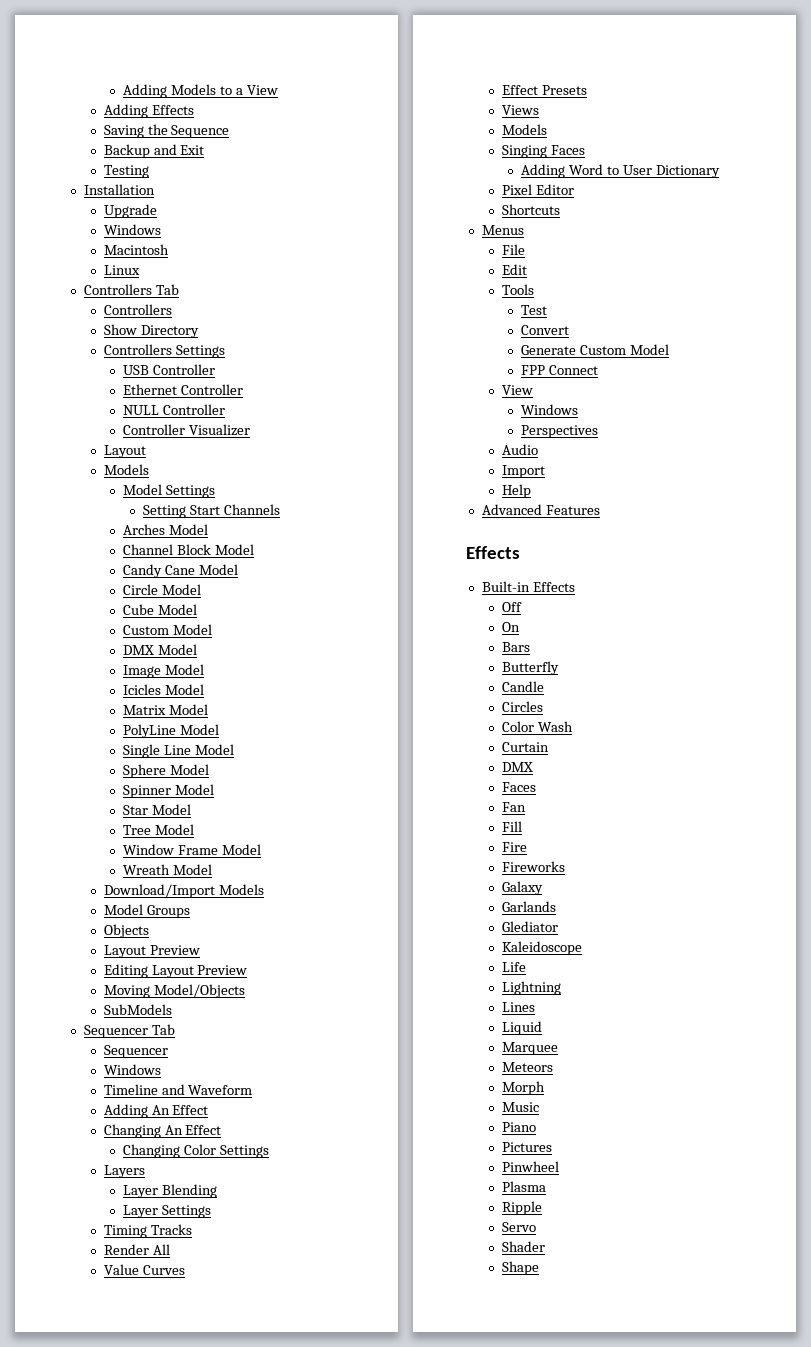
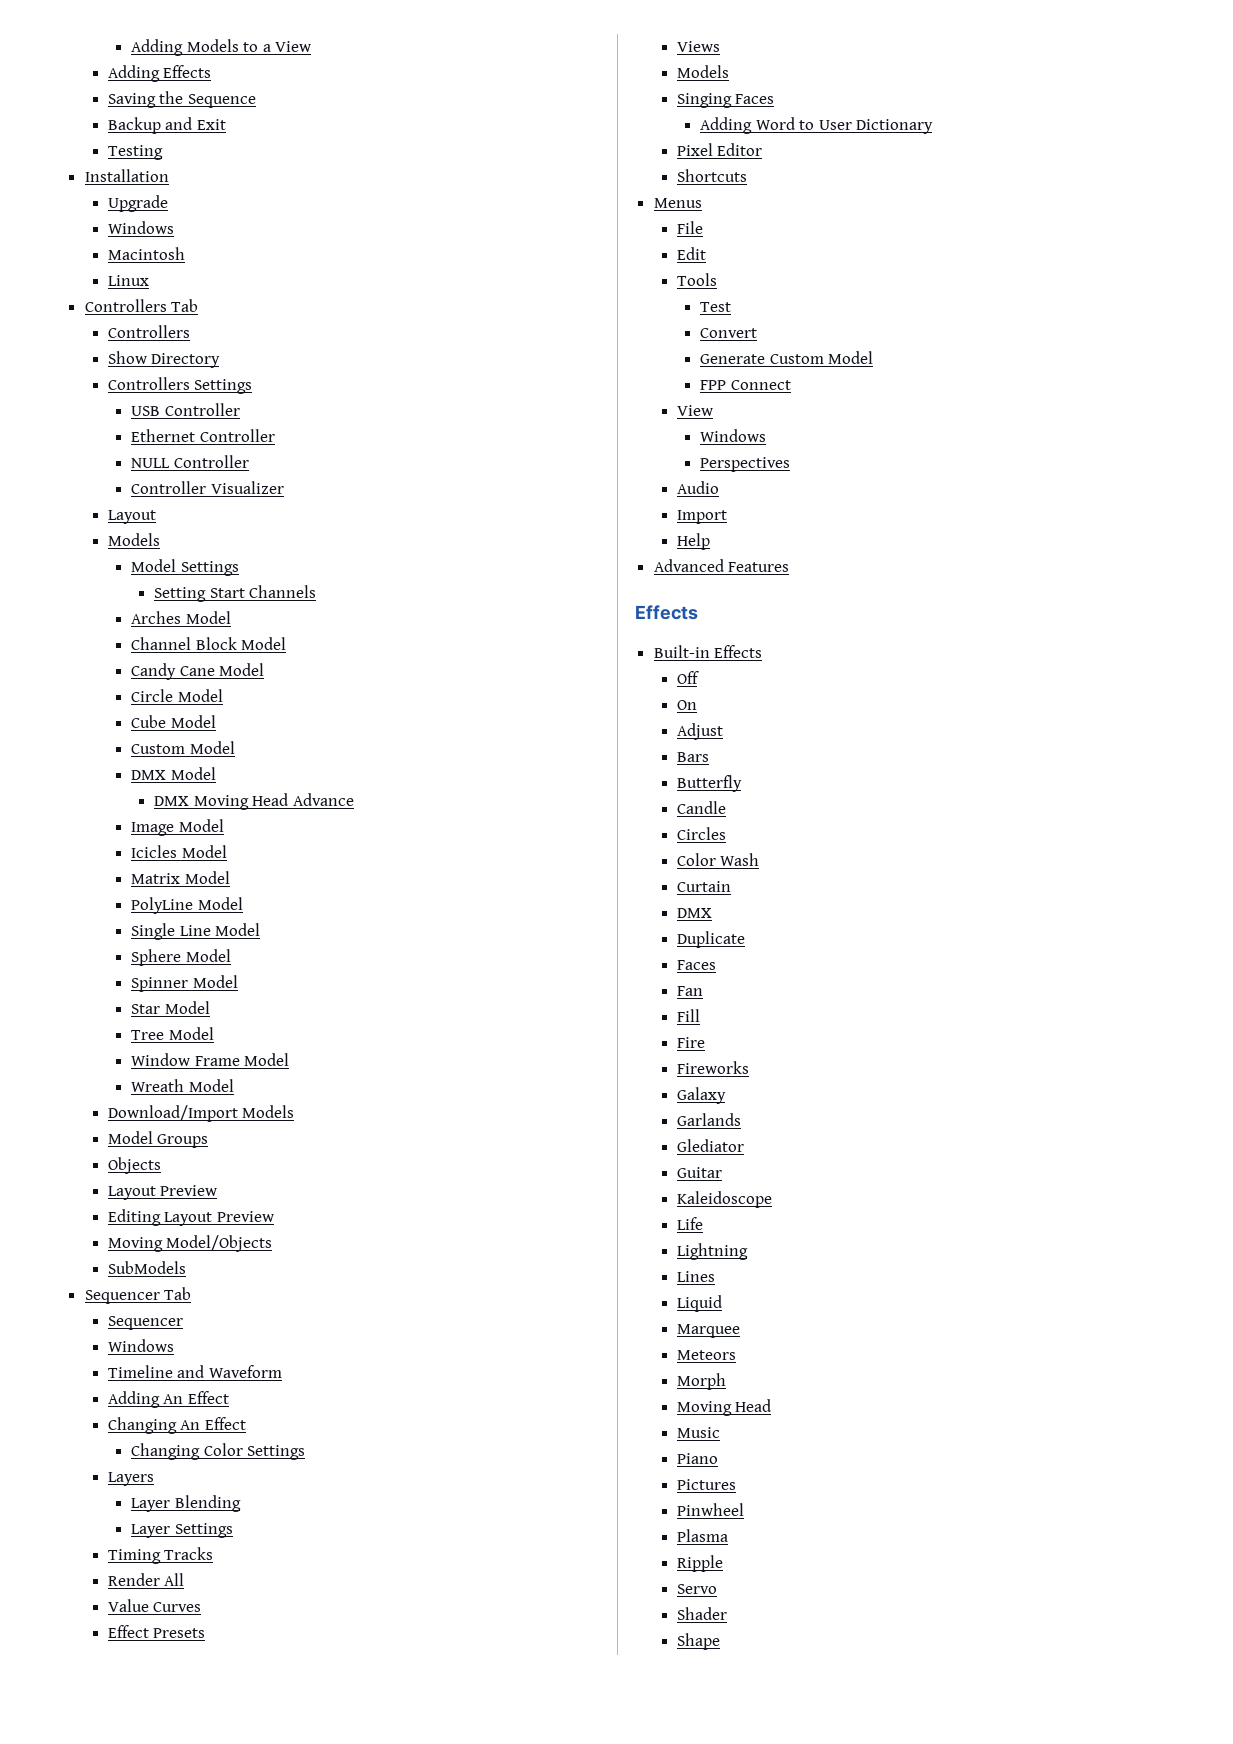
(198, 649) none -> [154,793,354,810] // DMX Moving Head Advance
(520, 627) none -> [676,723,723,740] // Adjust
(533, 767) none -> [676,931,745,948] // Duplicate
(558, 926) none -> [676,1167,722,1178] // Guitar
(545, 1088) none -> [676,1399,772,1416] // Moving Head

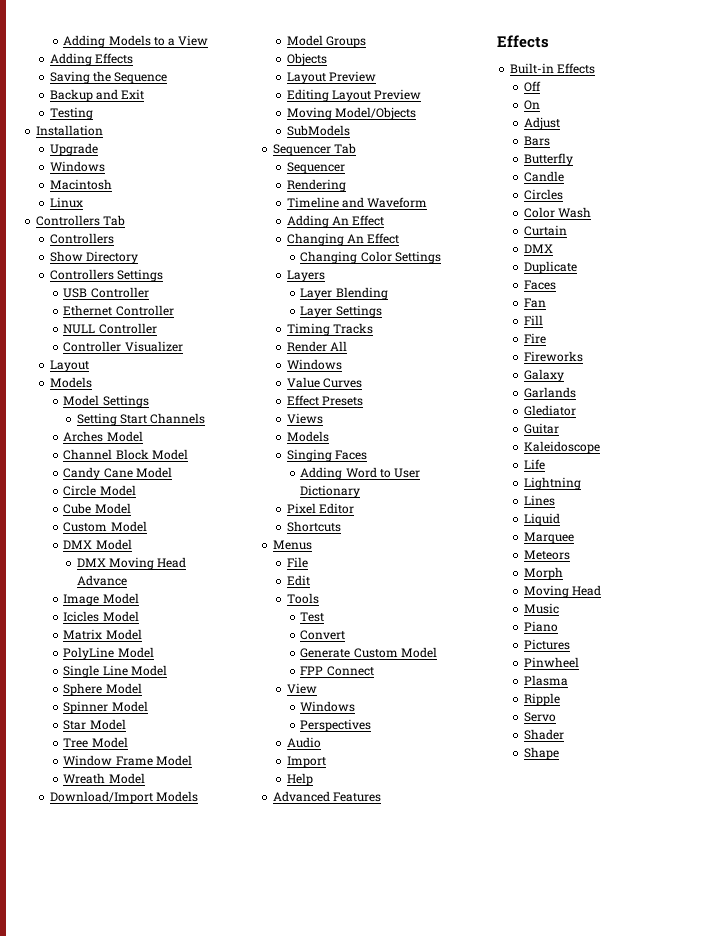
[107,1339,174,1352] Windows -> [286,179,346,192] Rendering
(185, 1579) none -> [286,359,342,370] // Windows

